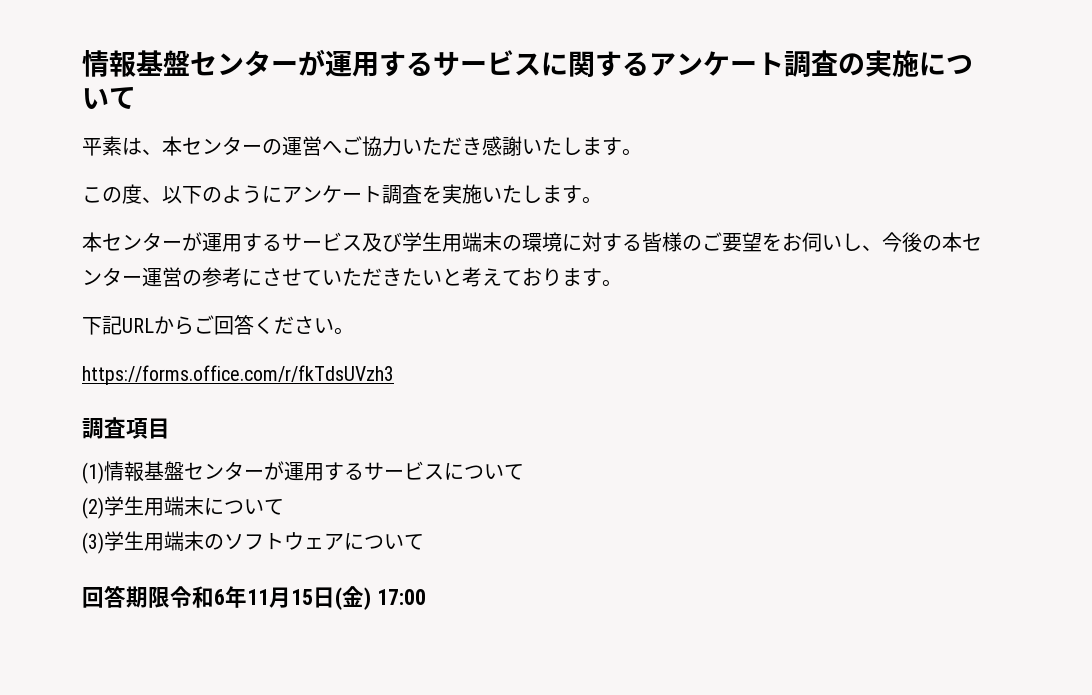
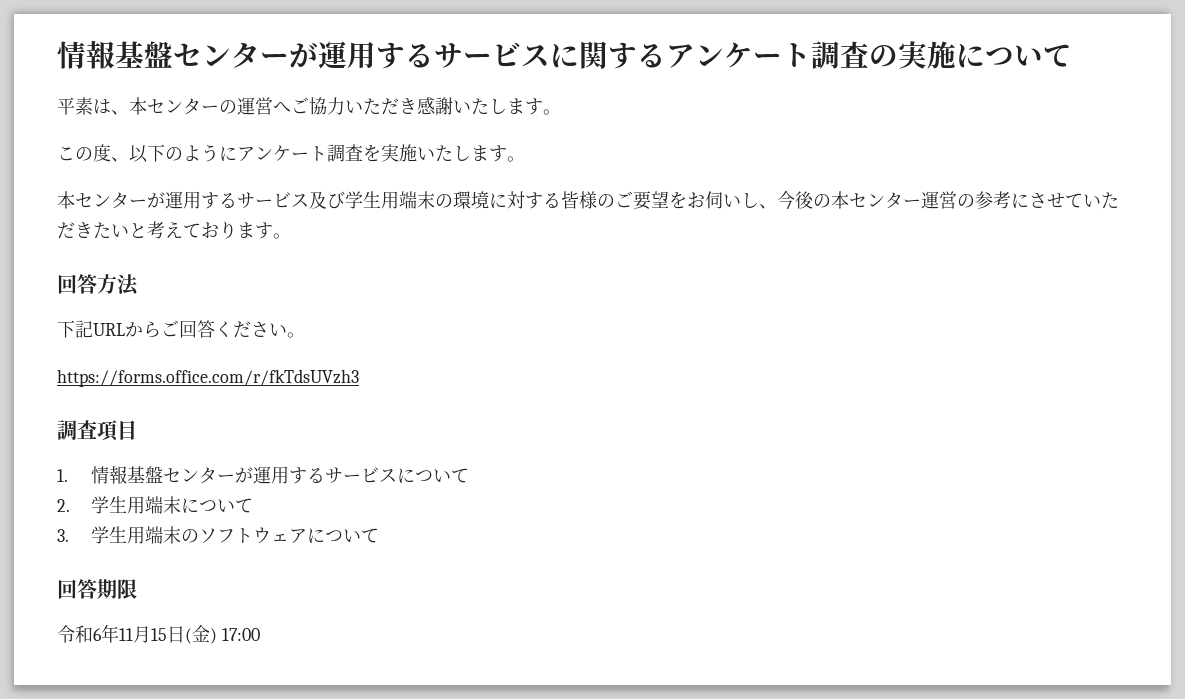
(622, 283) none -> [57,274,139,296] // 回答方法
[82,462,104,484] (1) -> [57,469,68,482] 1.
[82,497,104,519] (2) -> [57,499,70,512] 2.
[82,532,104,554] (3) -> [57,529,69,542] 3.
(170, 597) none -> (137, 589) //

